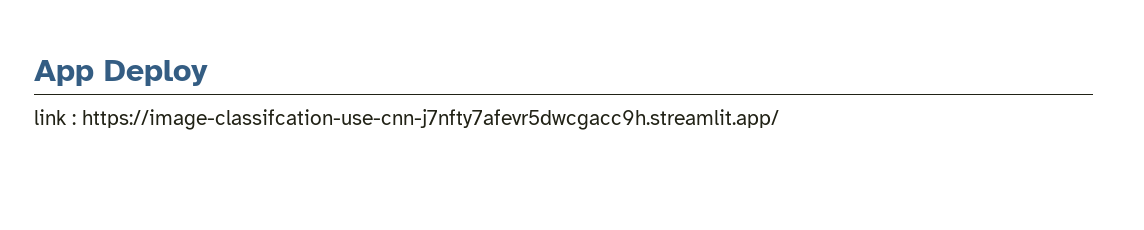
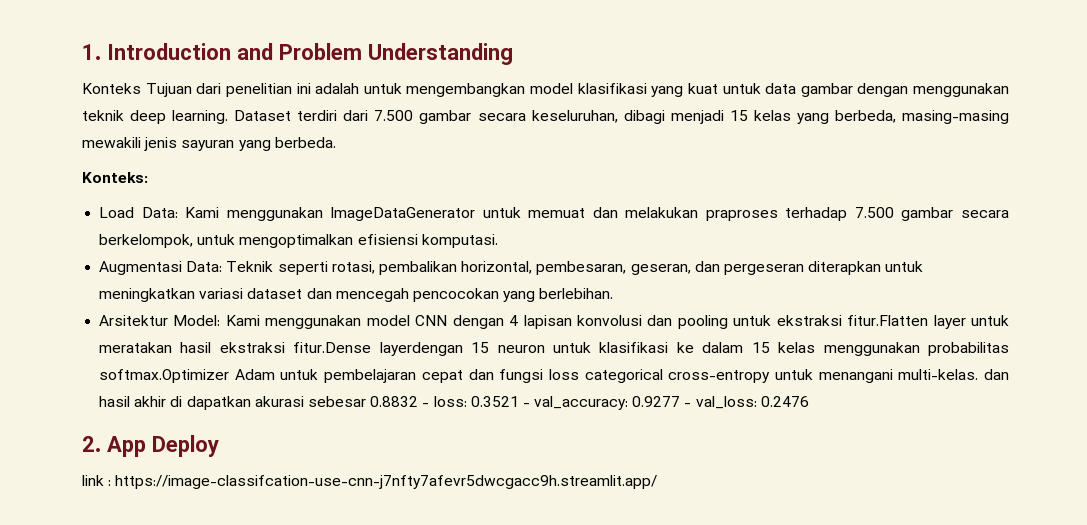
(34, 73) none -> [82,43,513,65] [82,83,1009,97] [82,110,1009,124] [82,137,336,151] [82,172,148,183] [99,207,1009,221] [99,234,498,248] [99,261,924,275] [99,288,614,302] [99,315,1010,329] [99,342,1009,356] [99,369,1009,383] [99,396,809,410] [82,436,101,452] 1. Introduction and Problem Understanding // Konteks Tujuan dari penelitian ini adalah untuk mengembangkan model klasifikasi yang kuat untuk data gambar dengan menggunakan teknik deep learning. Dataset terdiri dari 7.500 gambar secara keseluruhan, dibagi menjadi 15 kelas yang berbeda, masing-masing mewakili jenis sayuran yang berbeda. // Konteks: // Load Data: Kami menggunakan ImageDataGenerator untuk memuat dan melakukan praproses terhadap 7.500 gambar secara berkelompok, untuk mengoptimalkan efisiensi komputasi. // Augmentasi Data: Teknik seperti rotasi, pembalikan horizontal, pembesaran, geseran, dan pergeseran diterapkan untuk meningkatkan variasi dataset dan mencegah pencocokan yang berlebihan. // Arsitektur Model: Kami menggunakan model CNN dengan 4 lapisan konvolusi dan pooling untuk ekstraksi fitur.Flatten layer untuk meratakan hasil ekstraksi fitur.Dense layerdengan 15 neuron untuk klasifikasi ke dalam 15 kelas menggunakan probabilitas softmax.Optimizer Adam untuk pembelajaran cepat dan fungsi loss categorical cross-entropy untuk menangani multi-kelas. dan hasil akhir di dapatkan akurasi sebesar 0.8832 - loss: 0.3521 - val_accuracy: 0.9277 - val_loss: 0.2476 // 2.

